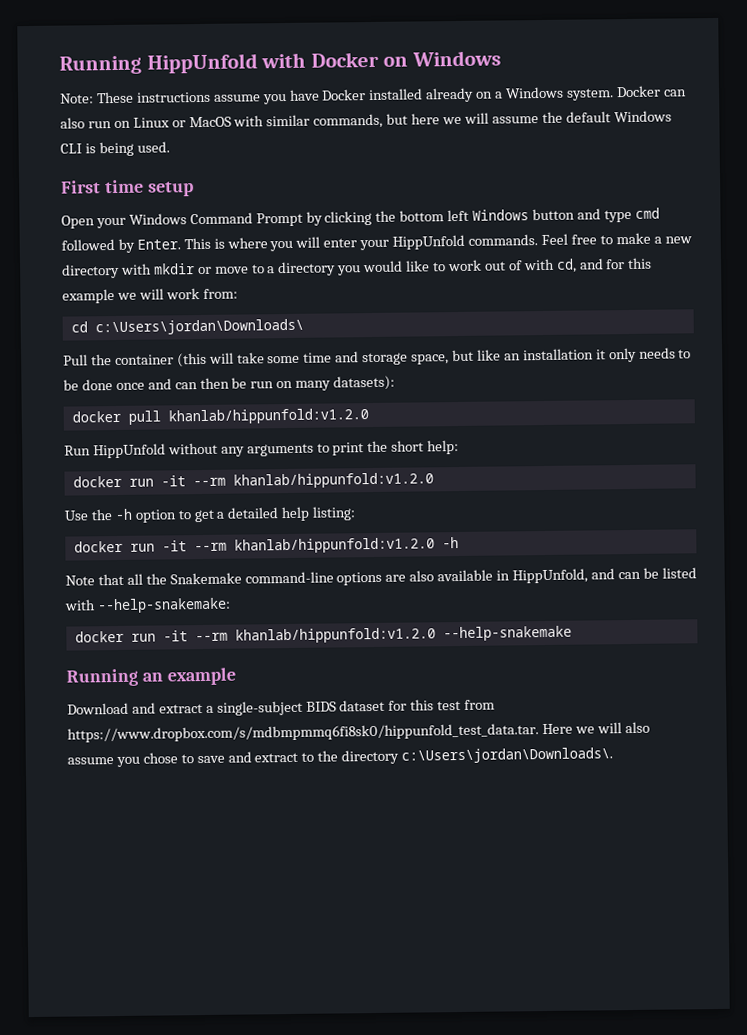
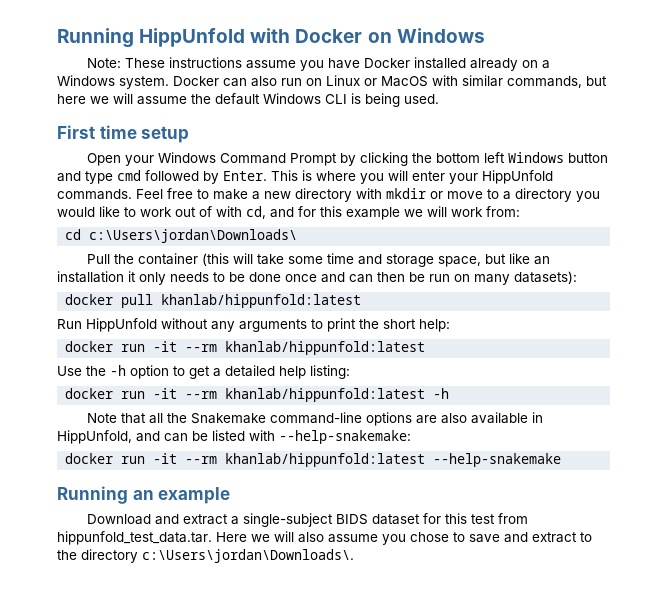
[167,408,369,425] khanlab/hippunfold:v1.2.0 -> [161,294,362,308] khanlab/hippunfold:latest
[232,472,434,489] khanlab/hippunfold:v1.2.0 -> [225,341,426,355] khanlab/hippunfold:latest
[233,537,435,554] khanlab/hippunfold:v1.2.0 -> [225,388,426,402] khanlab/hippunfold:latest
[234,627,436,644] khanlab/hippunfold:v1.2.0 -> [225,453,426,467] khanlab/hippunfold:latest
[67,723,539,743] https://www.dropbox.com/s/mdbmpmmq6fi8sk0/hippunfold_test_data.tar. -> [57,531,212,545] hippunfold_test_data.tar.

